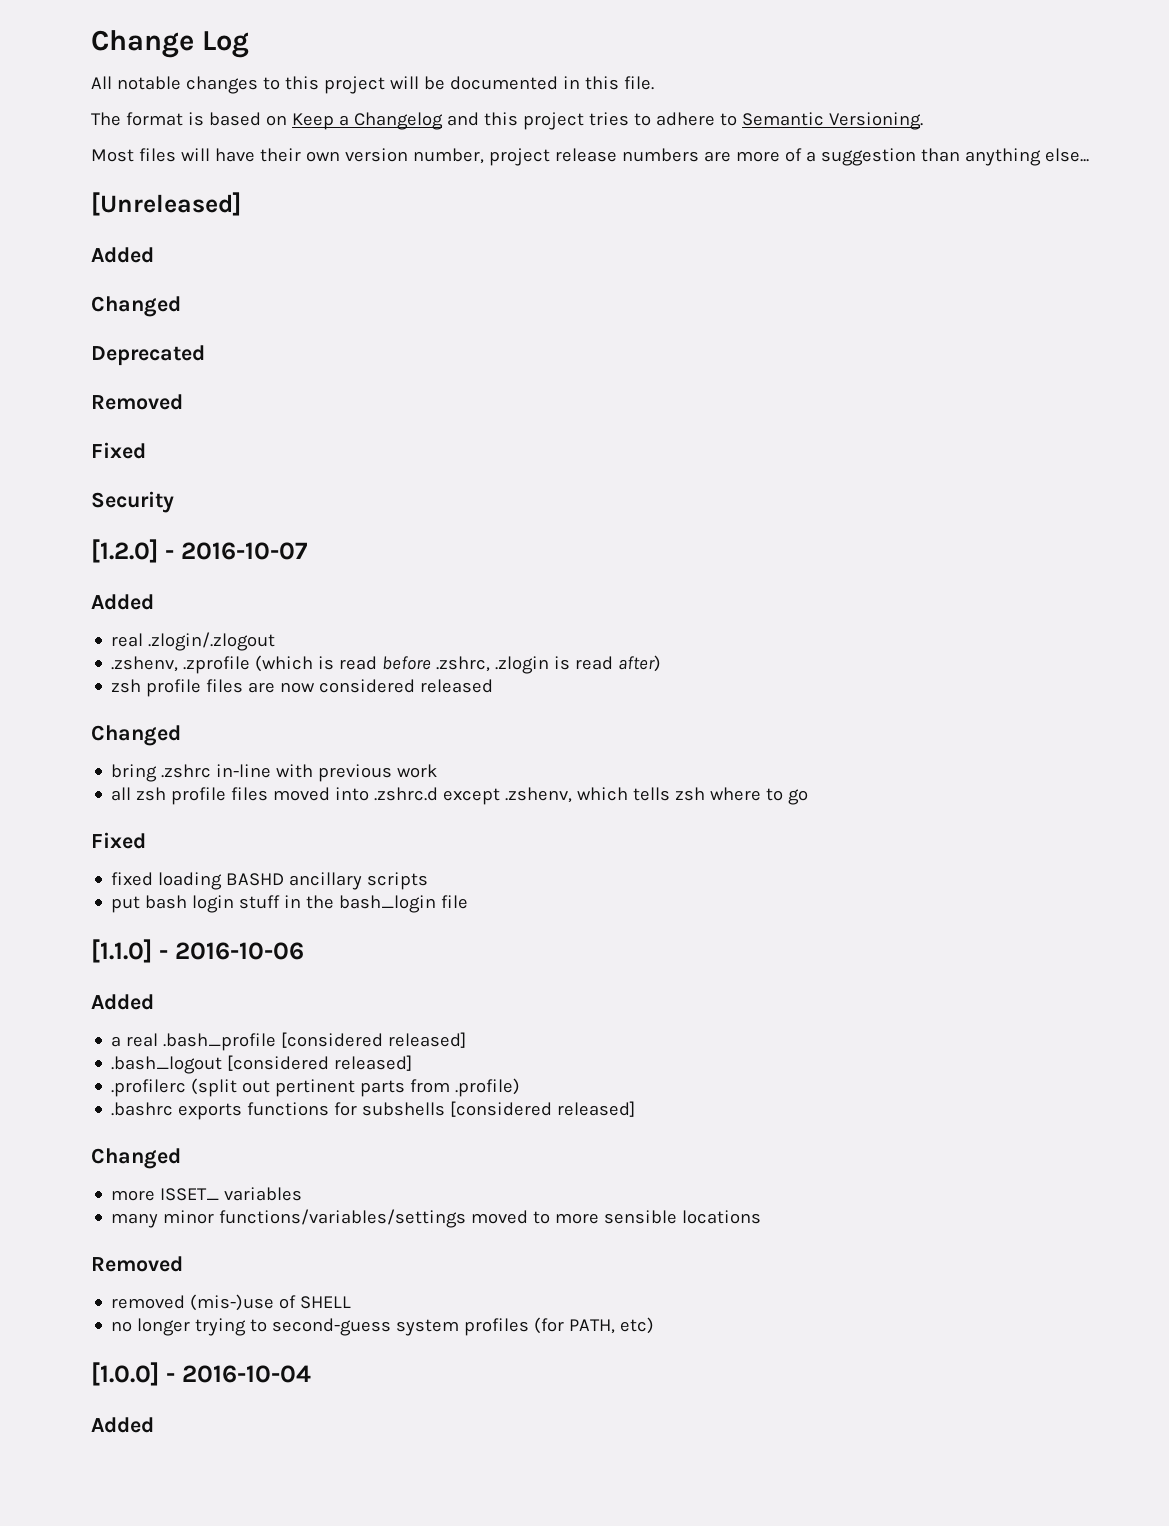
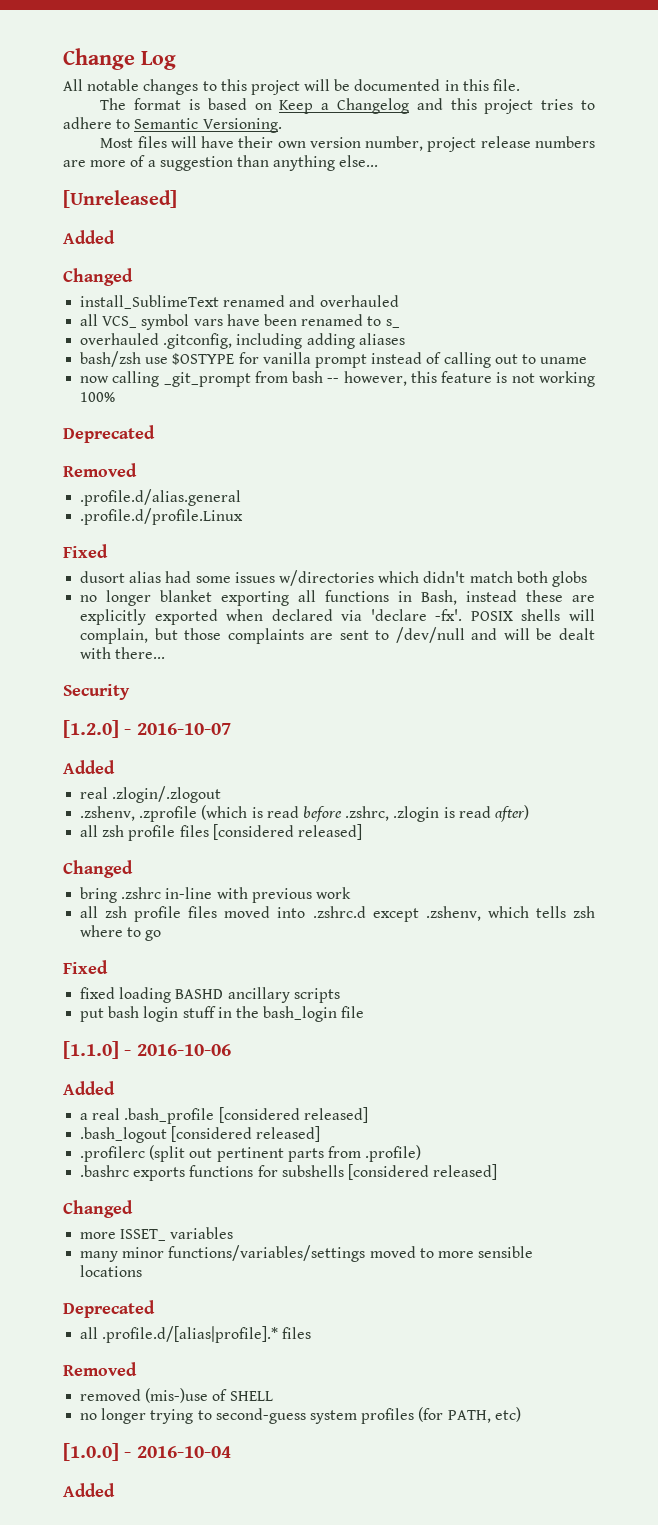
(181, 306) none -> [80,295,399,309] [80,314,400,330] [80,333,405,349] [80,351,588,368] [80,371,595,387] [80,392,116,402] // install_SublimeText renamed and overhauled // all VCS_ symbol vars have been renamed to s_ // overhauled .gitconfig, including adding aliases // bash/zsh use $OSTYPE for vanilla prompt instead of calling out to uname // now calling _git_prompt from bash -- however, this feature is not working 100%
[91,442,146,459] // Fixed -> [80,489,242,506] [80,508,244,525] [63,544,108,558] [80,570,587,587] [80,590,595,606] [80,609,596,625] [80,627,596,644] [80,647,166,659] // .profile.d/alias.general // .profile.d/profile.Linux // Fixed // dusort alias had some issues w/directories which didn't match both globs // no longer blanket exporting all functions in Bash, instead these are explicitly exported when declared via 'declare -fx'. POSIX shells will complain, but those complaints are sent to /dev/null and will be dealt with there...
[111,679,494,697] zsh profile files are now considered released -> [80,824,362,841] all zsh profile files [considered released]
(762, 1217) none -> [63,1300,155,1318] [80,1326,312,1343] // Deprecated // all .profile.d/[alias|profile].* files

